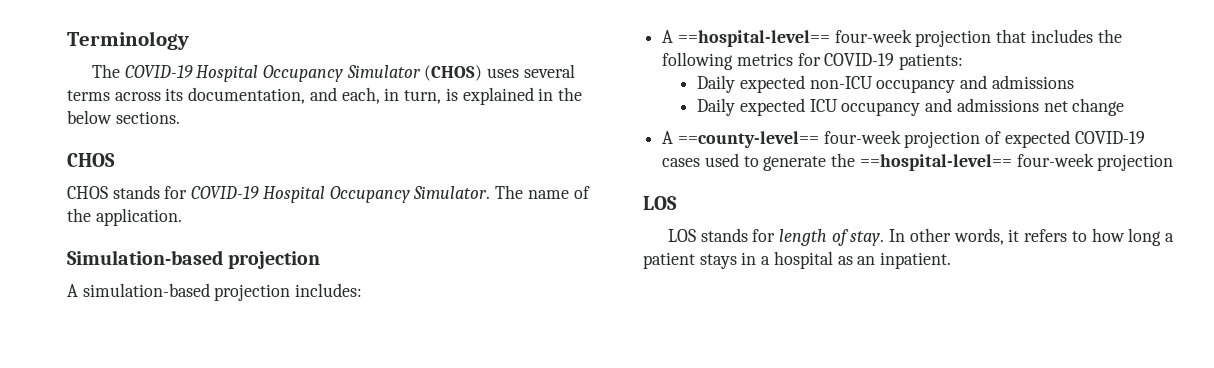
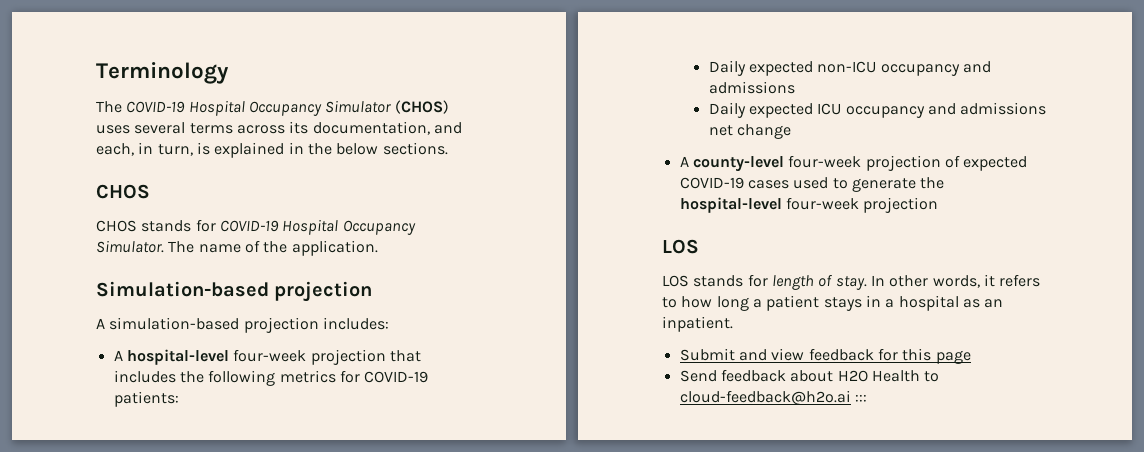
[677,30,830,47] ==hospital-level== -> [126,349,229,365] hospital-level
[677,131,819,148] ==county-level== -> [692,156,784,172] county-level
[859,154,1012,171] ==hospital-level== -> [679,197,782,213] hospital-level
(952, 260) none -> [679,348,971,364] [679,369,940,382] [679,390,867,405] // Submit and view feedback for this page // Send feedback about H2O Health to cloud-feedback@h2o.ai :::

